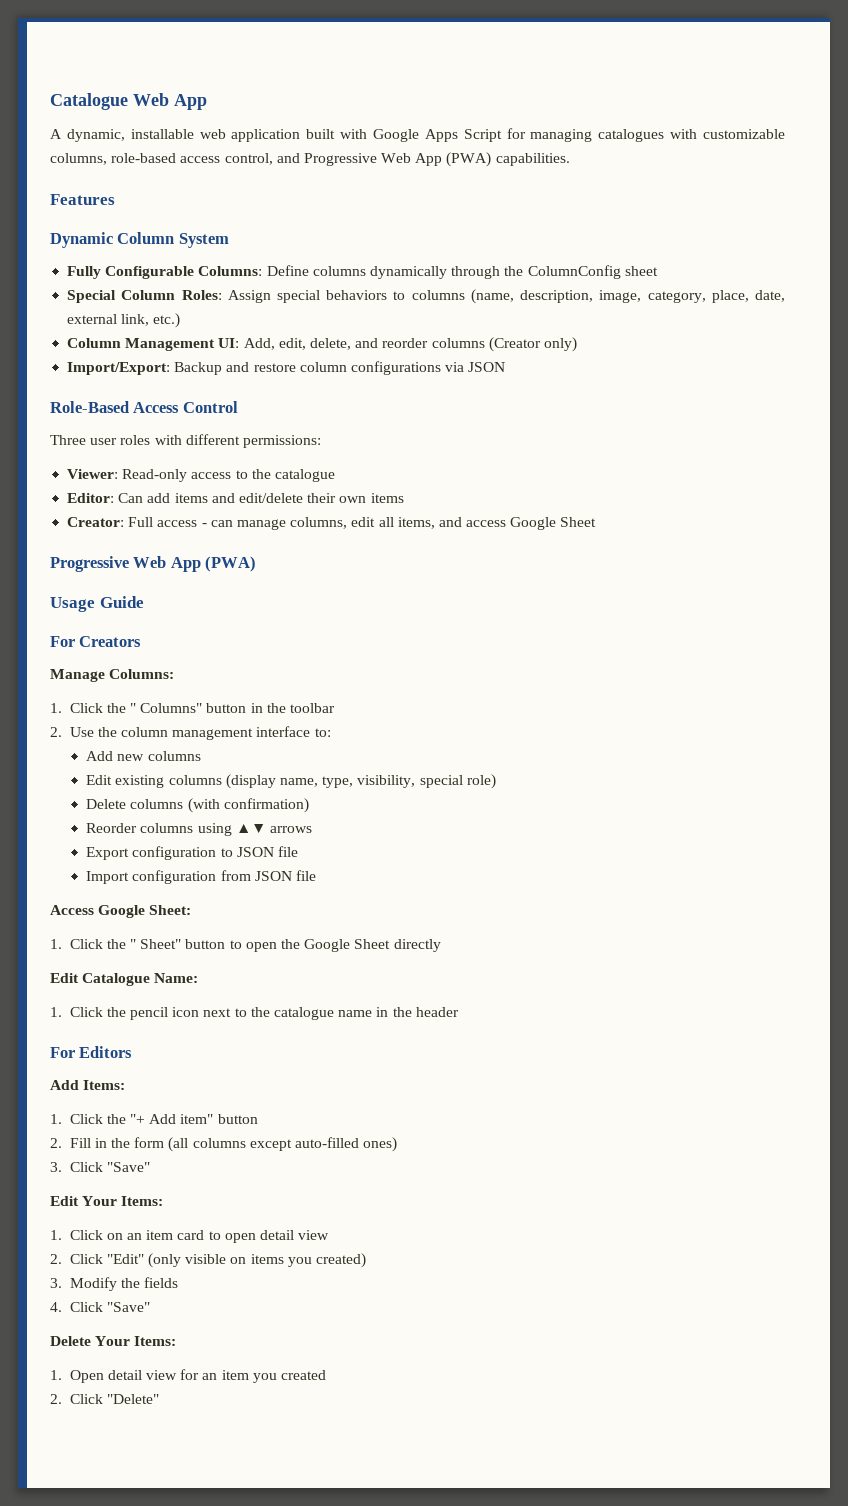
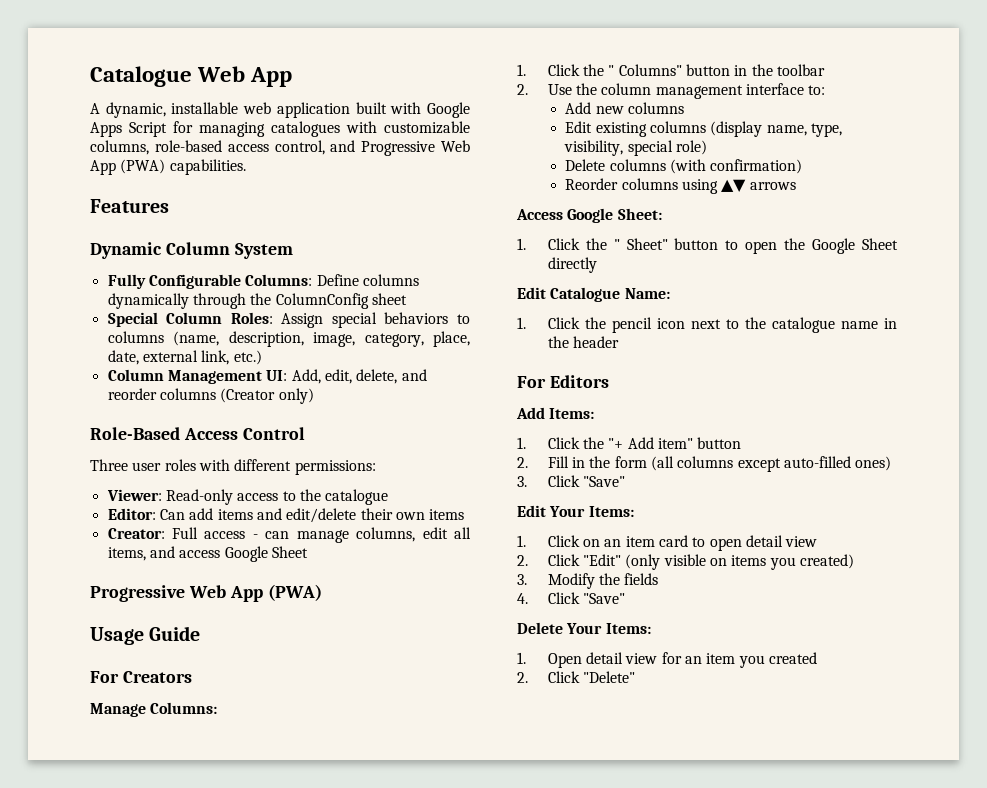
[67,361,506,375] // Import/Export: Backup and restore column configurations via JSON -> (314, 396) none
[86,846,299,860] [86,870,317,884] // Export configuration to JSON file // Import configuration from JSON file -> (796, 186) none

